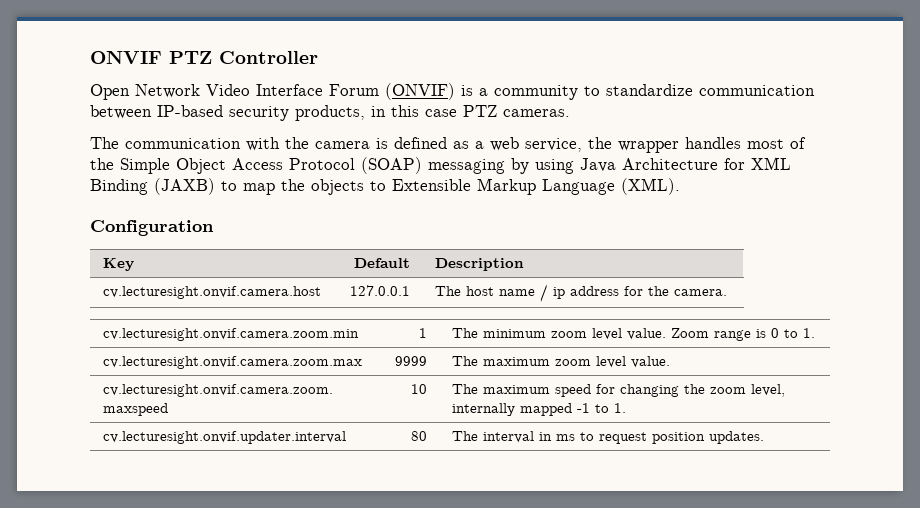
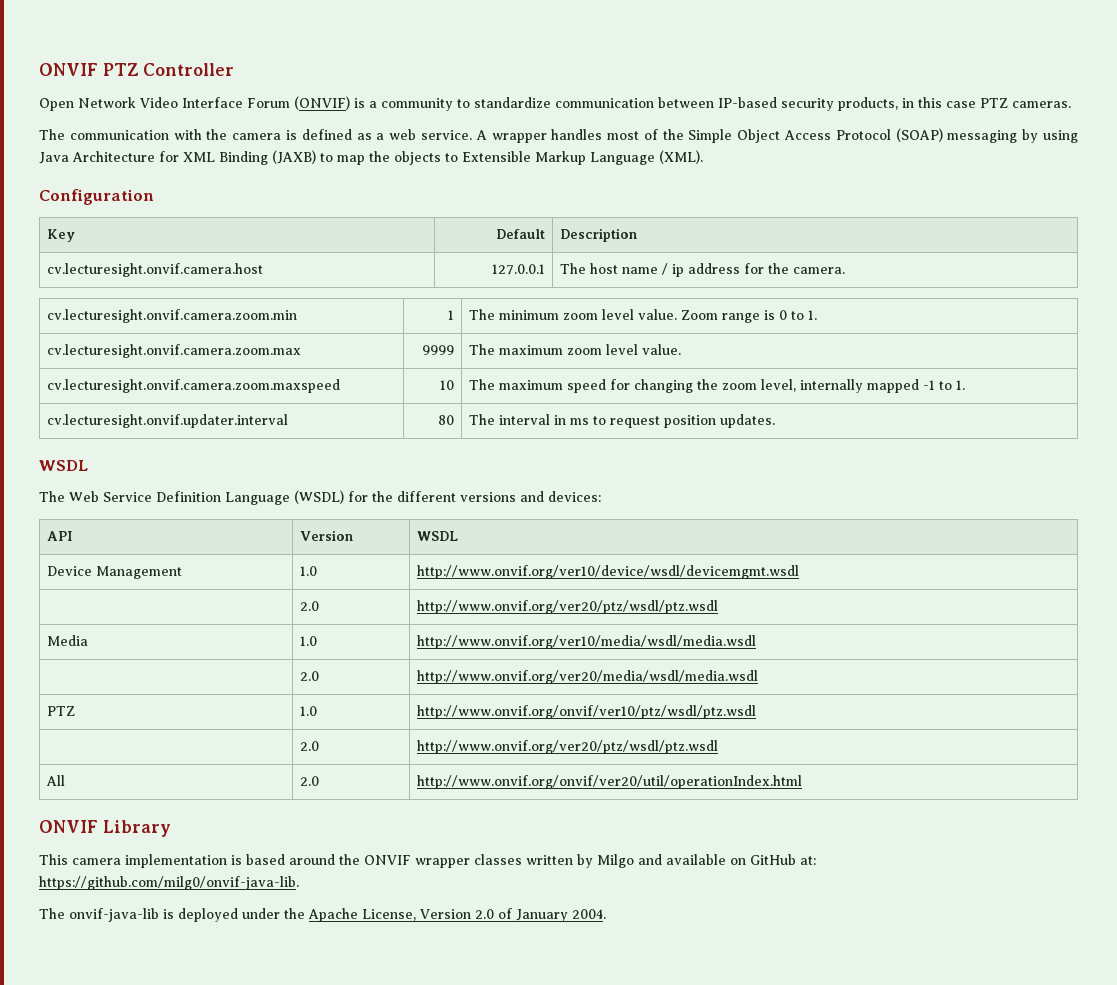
[525,137,612,152] service, the -> [420,130,487,140] service. A
(765, 437) none -> [39,460,88,471] [39,490,601,505] [46,531,72,541] [299,530,353,541] [416,531,458,541] [46,566,182,579] [299,566,317,576] [416,565,799,579] [299,601,319,611] [416,600,718,614] [46,635,88,646] [299,636,317,646] [416,635,756,649] [299,671,319,681] [416,670,758,684] [46,706,75,716] [299,706,317,716] [416,705,756,719] [299,741,319,751] [416,740,718,754] [45,775,65,786] [299,776,319,786] [416,775,802,789] [39,820,171,837] [39,854,816,868] [39,876,299,890] [39,908,606,922] // WSDL // The Web Service Definition Language (WSDL) for the different versions and devices: // API | Version | WSDL // Device Management | 1.0 | http://www.onvif.org/ver10/device/wsdl/devicemgmt.wsdl // | 2.0 | http://www.onvif.org/ver20/ptz/wsdl/ptz.wsdl // Media | 1.0 | http://www.onvif.org/ver10/media/wsdl/media.wsdl // | 2.0 | http://www.onvif.org/ver20/media/wsdl/media.wsdl // PTZ | 1.0 | http://www.onvif.org/onvif/ver10/ptz/wsdl/ptz.wsdl // | 2.0 | http://www.onvif.org/ver20/ptz/wsdl/ptz.wsdl // All | 2.0 | http://www.onvif.org/onvif/ver20/util/operationIndex.html // ONVIF Library // This camera implementation is based around the ONVIF wrapper classes written by Milgo and available on GitHub at: https://github.com/milg0/onvif-java-lib. // The onvif-java-lib is deployed under the Apache License, Version 2.0 of January 2004.

